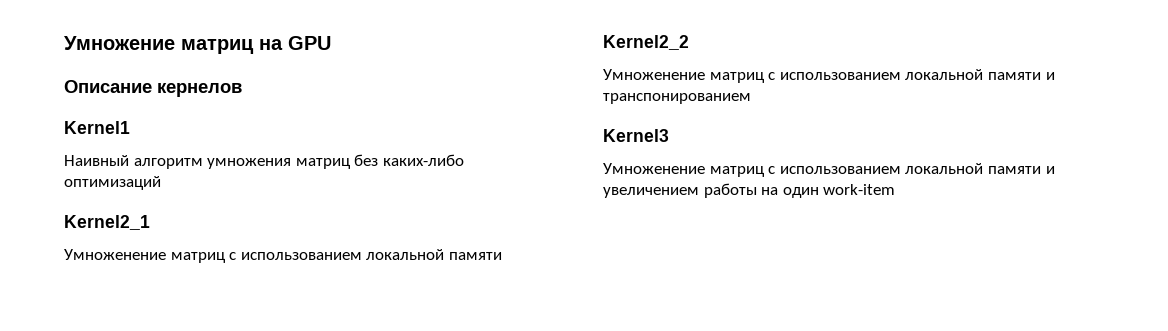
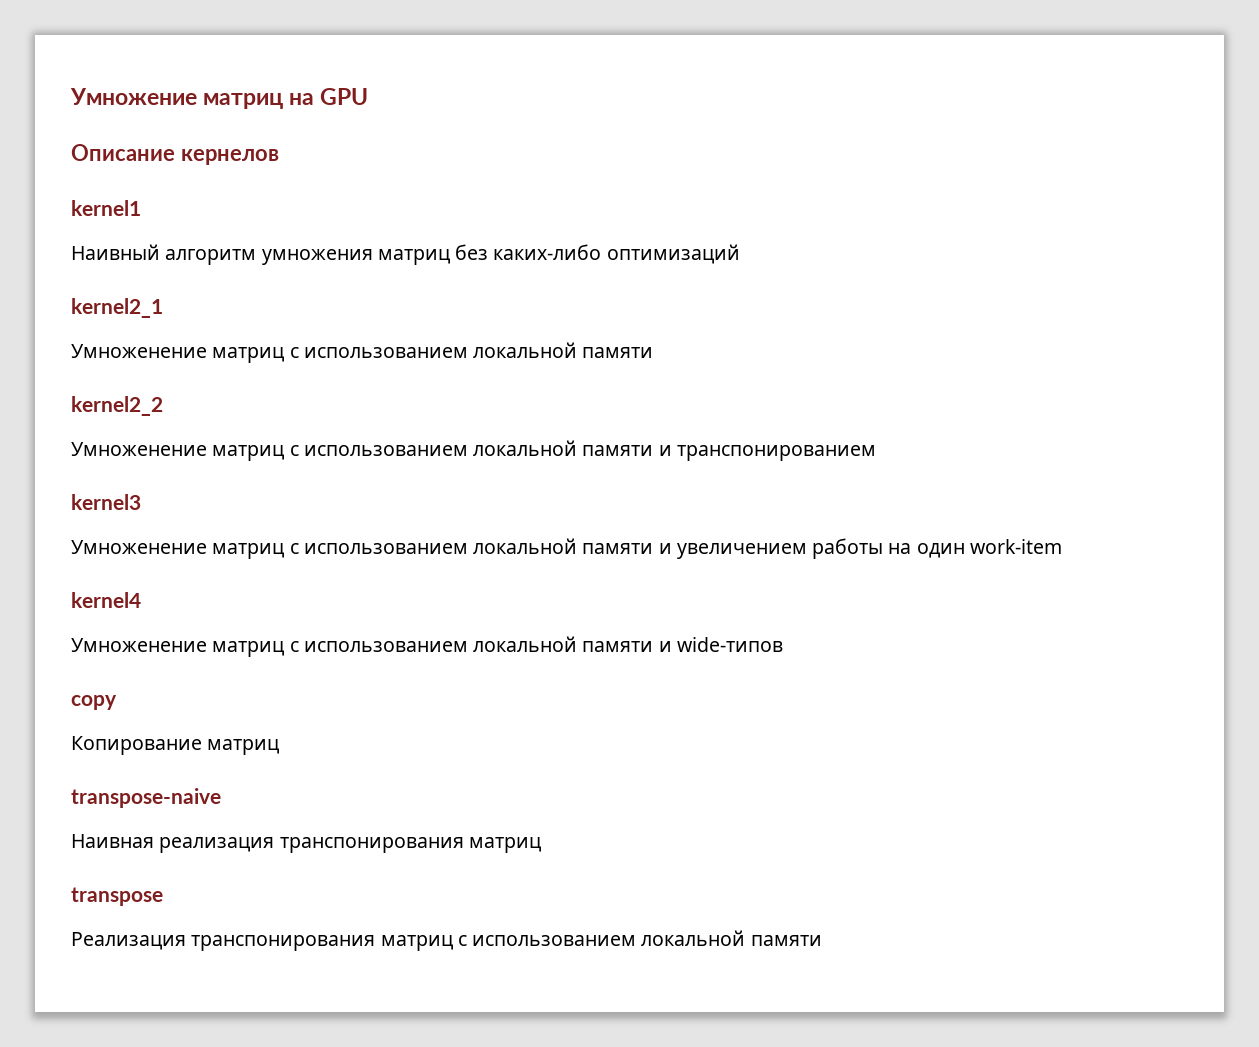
[64,121,130,134] Kernel1 -> [71,200,141,216] kernel1
[64,215,150,230] Kernel2_1 -> [71,298,163,318] kernel2_1
[603,35,689,50] Kernel2_2 -> [71,396,163,416] kernel2_2
[603,129,669,142] Kernel3 -> [71,494,141,510] kernel3
(896, 189) none -> [71,592,141,608] [71,636,783,657] [71,695,117,710] [71,736,280,755] [71,788,221,808] [71,834,541,853] [71,887,163,906] [71,930,822,951] // kernel4 // Умноженение матриц с использованием локальной памяти и wide-типов // copy // Копирование матриц // transpose-naive // Наивная реализация транспонирования матриц // transpose // Реализация транспонирования матриц с использованием локальной памяти

